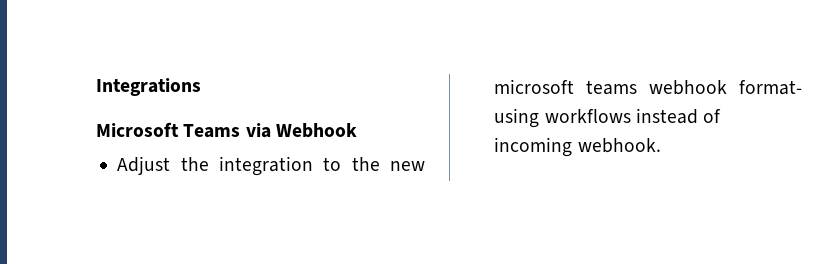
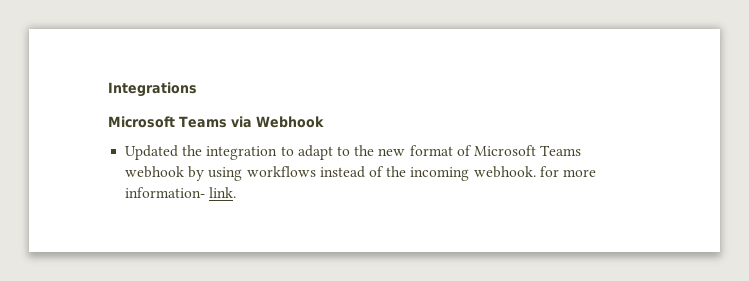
[117,156,171,175] Adjust -> [125,145,179,160] Updated
[351,157,425,171] [494,79,802,95] the new microsoft teams webhook format- -> [297,145,582,160] [125,166,205,181] adapt to the new format of Microsoft Teams webhook by
(722, 116) none -> [386,166,407,177] the
(661, 145) none -> [539,166,596,177] [125,187,237,198] for more information- link.

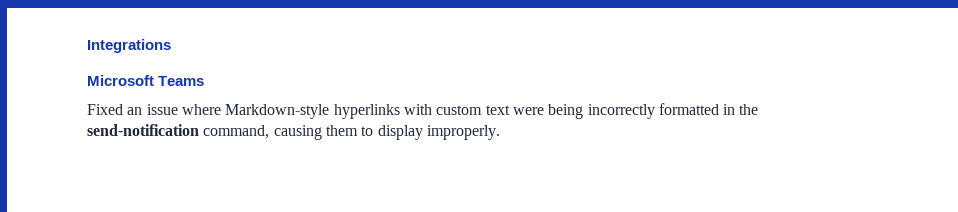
[230,116,324,128] [125,145,582,160] [125,166,596,181] [125,187,237,198] via Webhook // Updated the integration to adapt to the new format of Microsoft Teams webhook by using workflows instead of the incoming webhook. for more information- link. -> [87,103,759,119] [87,124,500,140] // Fixed an issue where Markdown-style hyperlinks with custom text were being incorrectly formatted in the send-notification command, causing them to display improperly.

